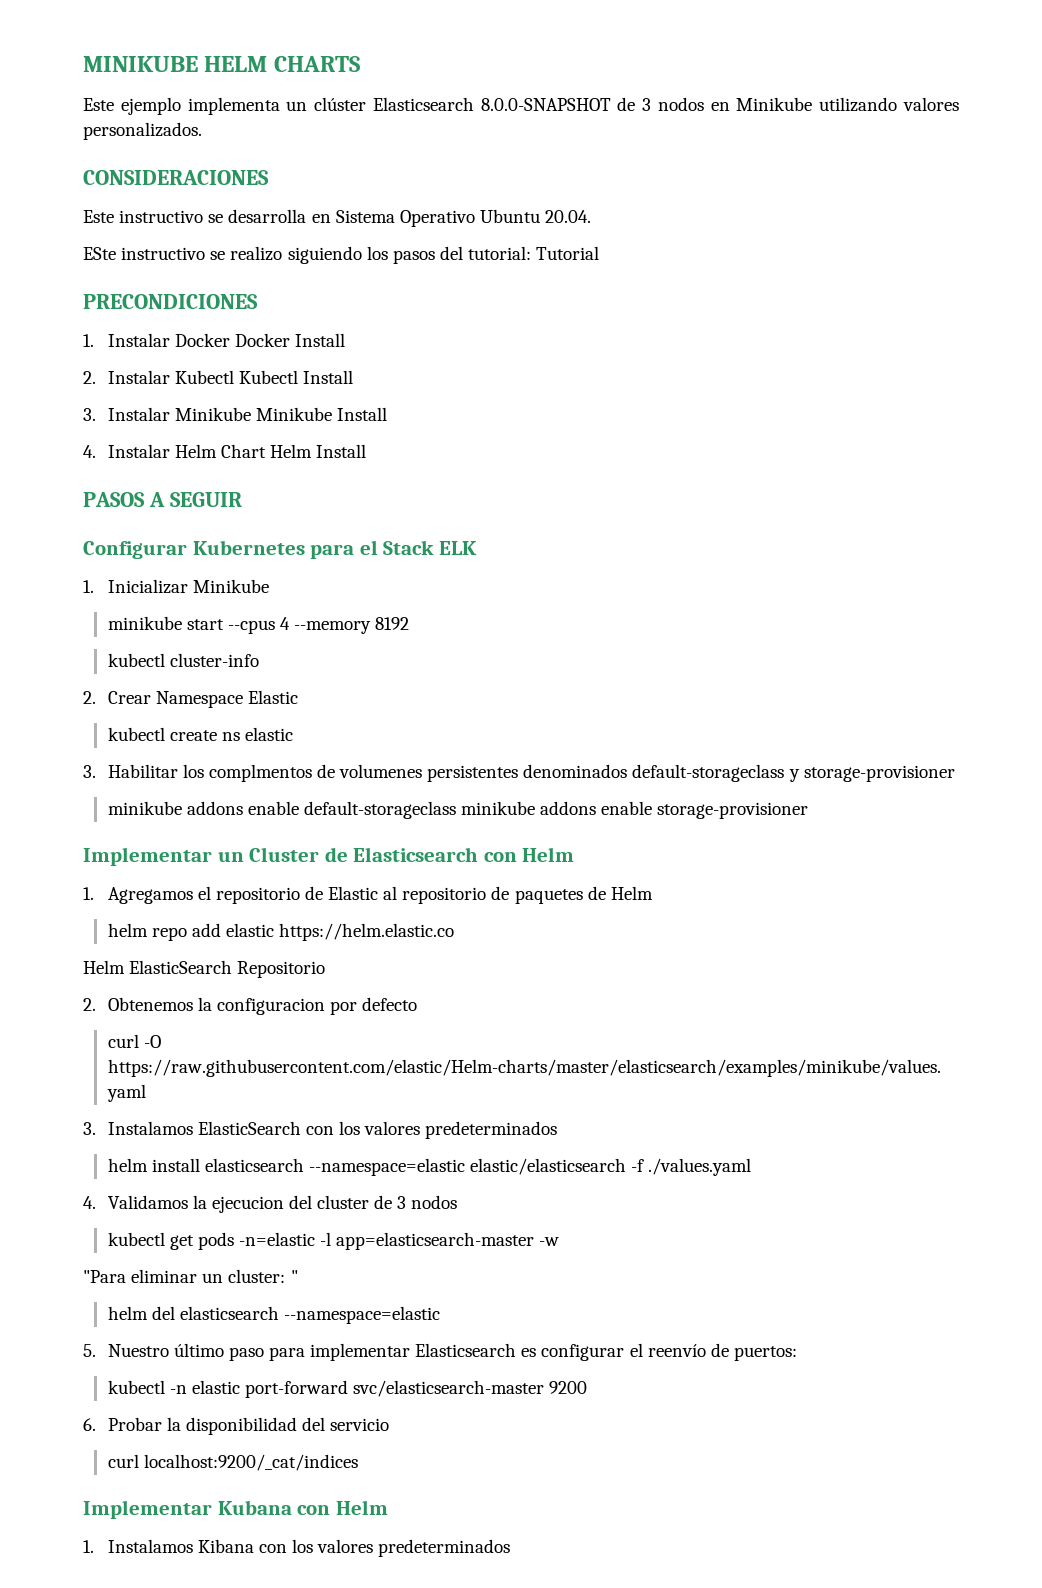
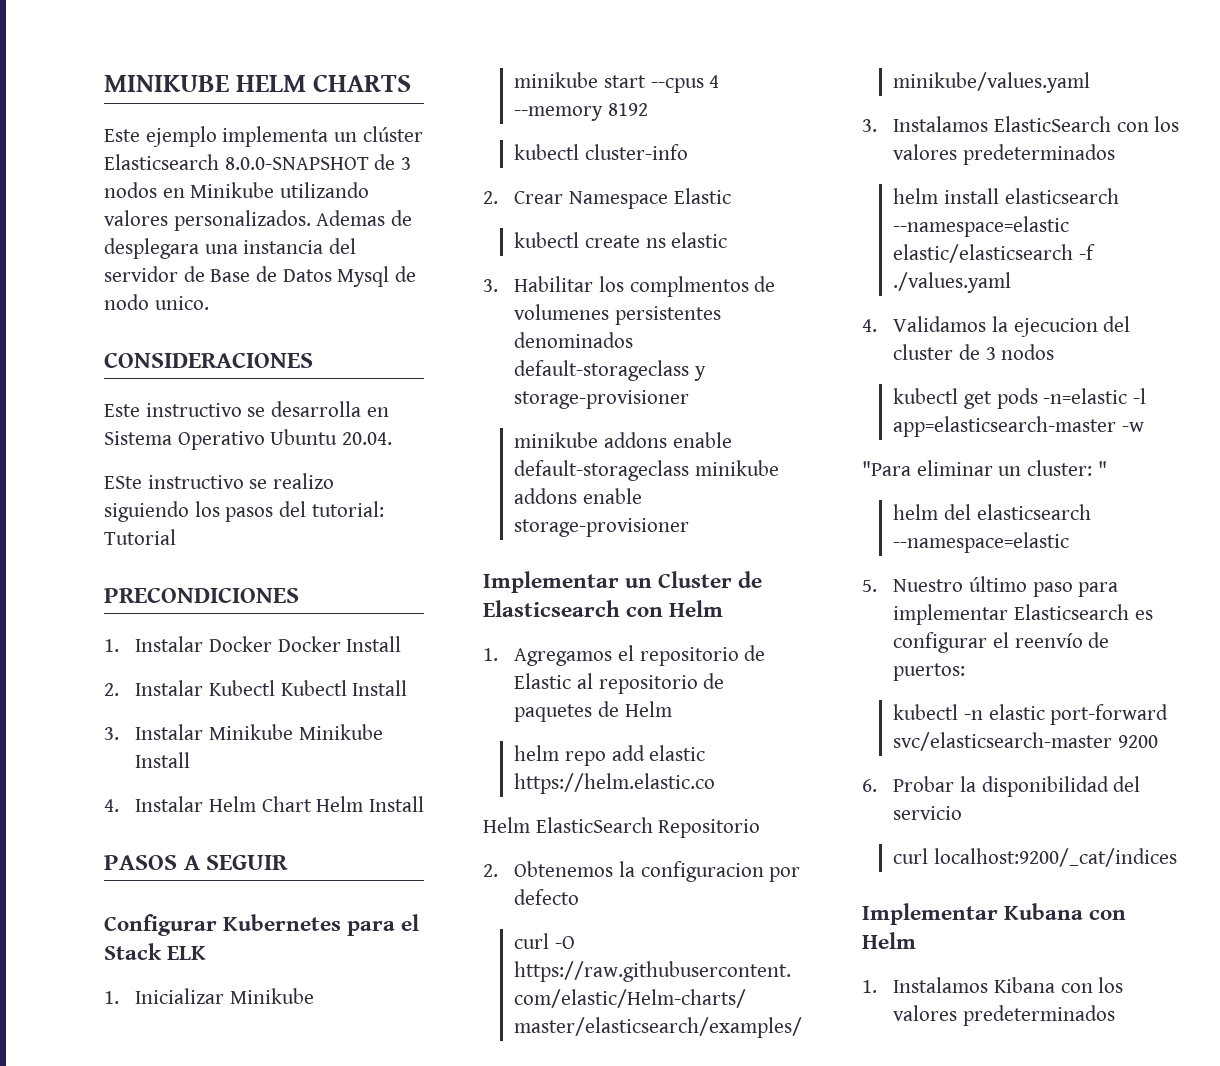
(202, 131) none -> [316,210,413,226] [104,238,357,259] [104,266,417,287] [104,294,209,310] Ademas de desplegara una instancia del servidor de Base de Datos Mysql de nodo unico.

